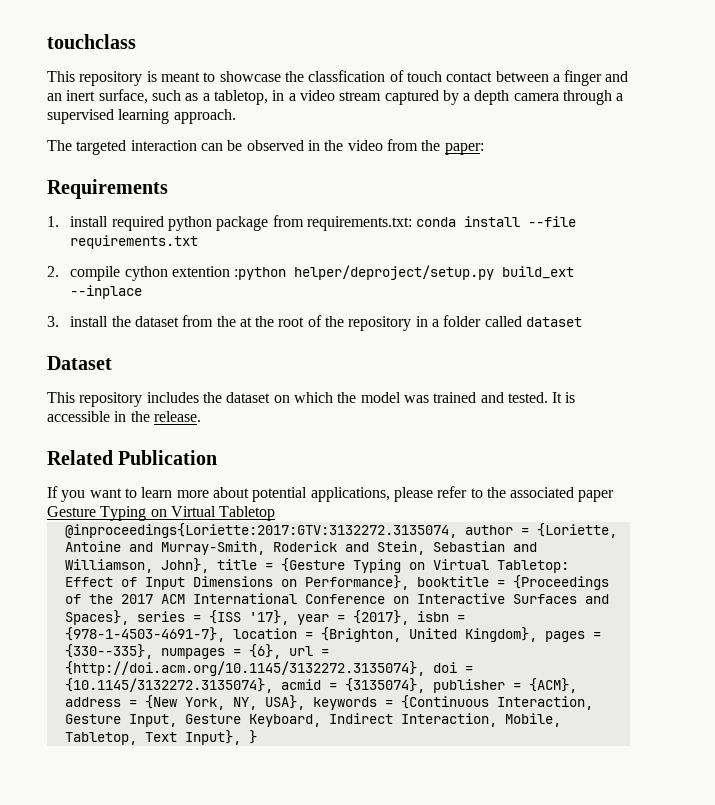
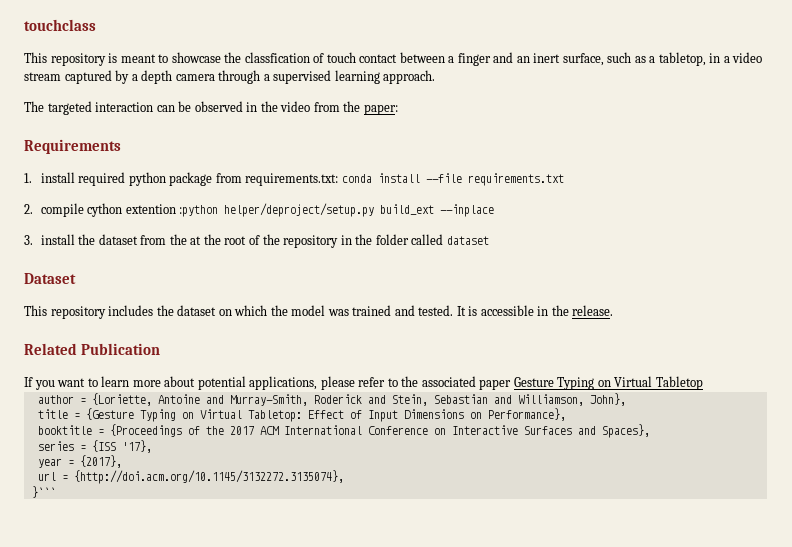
[432,319,440,327] a -> [355,234,373,245] the
[64,523,457,538] @inproceedings{Loriette:2017:GTV:3132272.3135074, -> (703, 383) none
(209, 565) none -> (626, 399) //
(409, 582) none -> (566, 414) //
(129, 617) none -> (650, 431) //
(289, 617) none -> (152, 446) //
[416,611,465,622] [64,627,601,642] [64,644,329,659] [64,661,473,676] [64,678,577,693] [64,695,593,710] [64,713,561,727] [64,730,257,745] isbn = {978-1-4503-4691-7}, location = {Brighton, United Kingdom}, pages = {330--335}, numpages = {6}, url = {http://doi.acm.org/10.1145/3132272.3135074}, doi = {10.1145/3132272.3135074}, acmid = {3135074}, publisher = {ACM}, address = {New York, NY, USA}, keywords = {Continuous Interaction, Gesture Input, Gesture Keyboard, Indirect Interaction, Mobile, Tabletop, Text Input}, } -> [37,470,344,484] [31,486,56,498] // url = {http://doi.acm.org/10.1145/3132272.3135074}, // }```

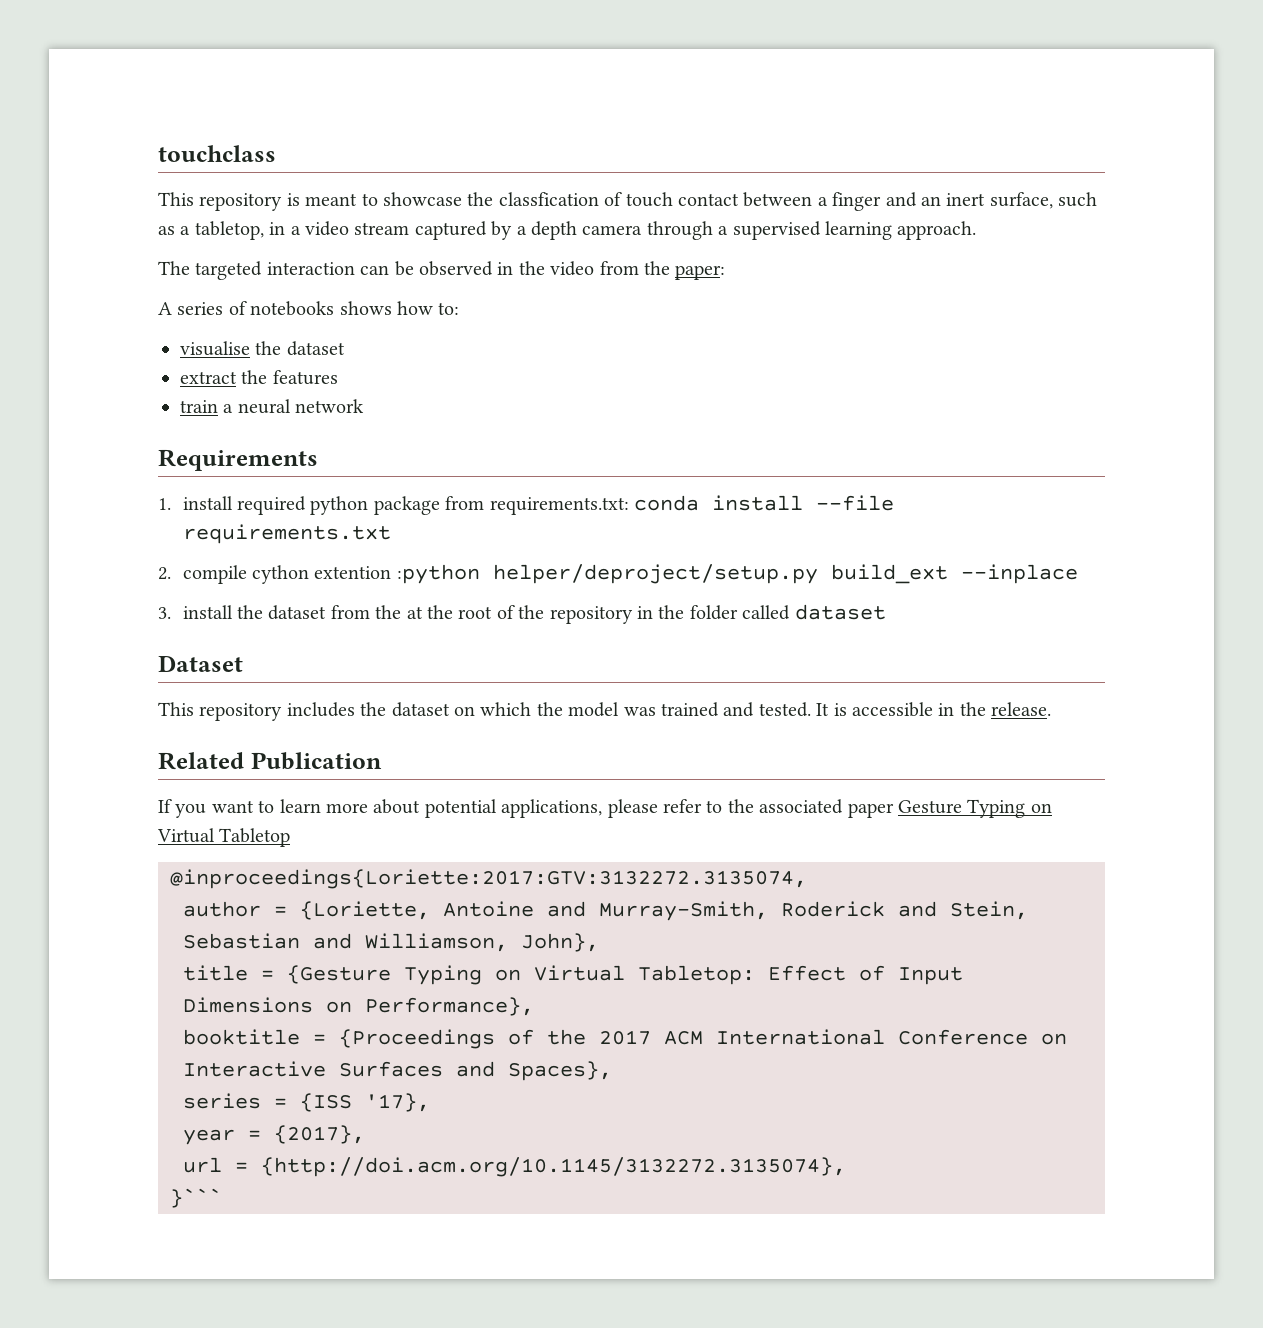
(398, 109) none -> [158,301,460,316] [180,341,345,356] [180,370,338,385] [180,399,365,414] // A series of notebooks shows how to: // visualise the dataset // extract the features // train a neural network
(703, 383) none -> [170,869,807,889] // @inproceedings{Loriette:2017:GTV:3132272.3135074,

